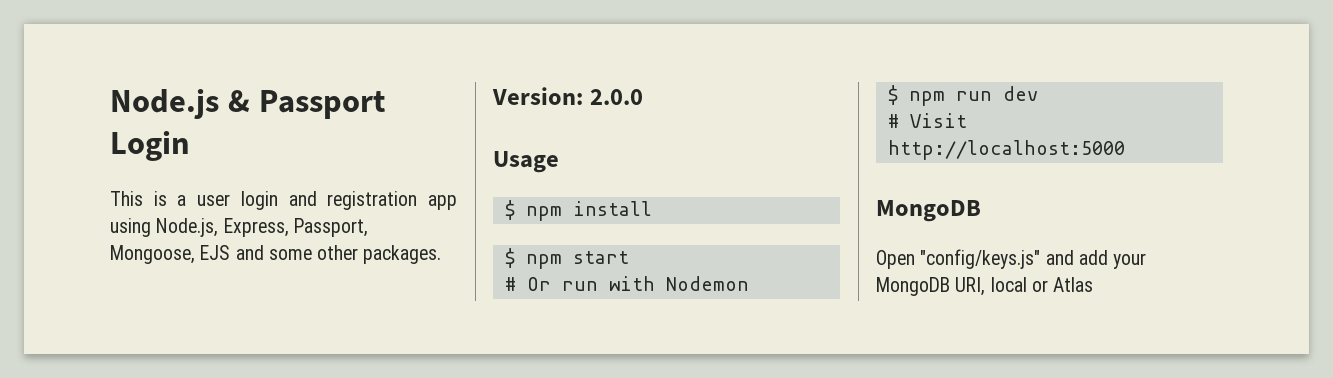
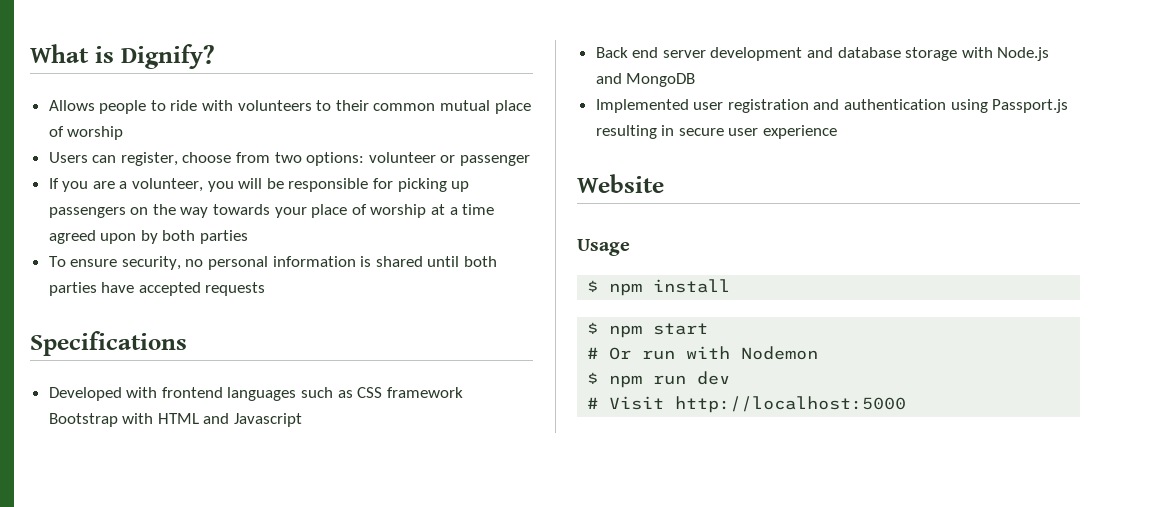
[110,89,385,119] [110,131,190,161] [110,191,457,210] [110,218,368,237] [110,245,442,264] [492,87,643,105] Node.js & Passport Login // This is a user login and registration app using Node.js, Express, Passport, Mongoose, EJS and some other packages. // Version: 2.0.0 -> [30,44,215,69] [48,100,531,114] [48,126,124,140] [48,152,531,166] [48,178,470,192] [48,204,495,218] [48,230,249,244] [48,256,498,270] [48,282,266,296] [30,331,187,356] [48,387,463,401] [48,413,303,427] [595,47,1050,61] [595,73,696,87] [595,99,1069,113] [595,125,838,139] [577,174,664,193] What is Dignify? // Allows people to ride with volunteers to their common mutual place of worship // Users can register, choose from two options: volunteer or passenger // If you are a volunteer, you will be responsible for picking up passengers on the way towards your place of worship at a time agreed upon by both parties // To ensure security, no personal information is shared until both parties have accepted requests // Specifications // Developed with frontend languages such as CSS framework Bootstrap with HTML and Javascript // Back end server development and database storage with Node.js and MongoDB // Implemented user registration and authentication using Passport.js resulting in secure user experience // Website
[876,200,981,222] [876,249,1147,269] [876,277,1094,296] // MongoDB // Open "config/keys.js" and add your MongoDB URI, local or Atlas -> (907, 404) none

